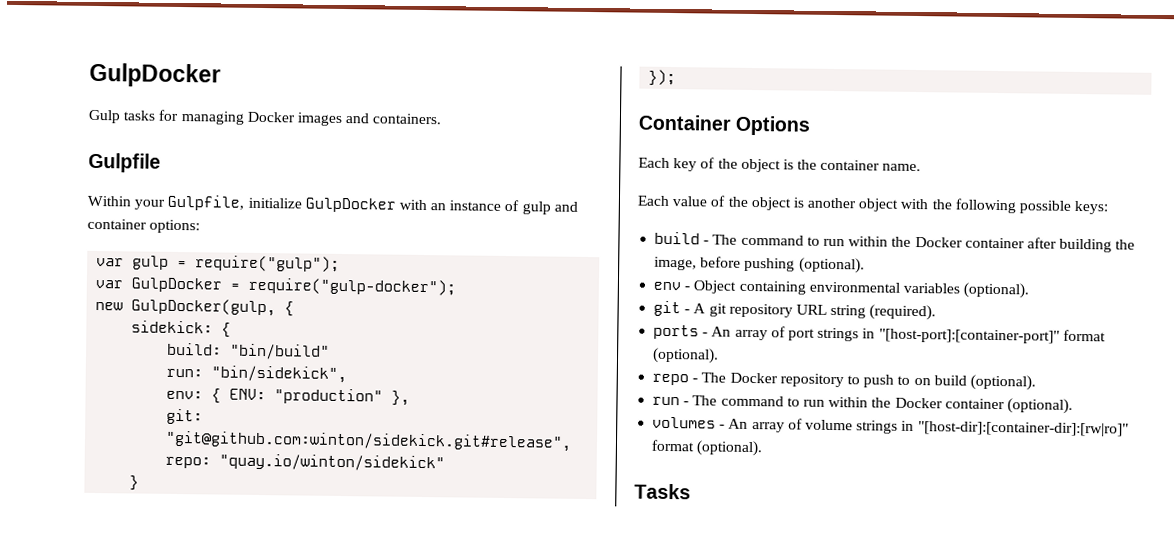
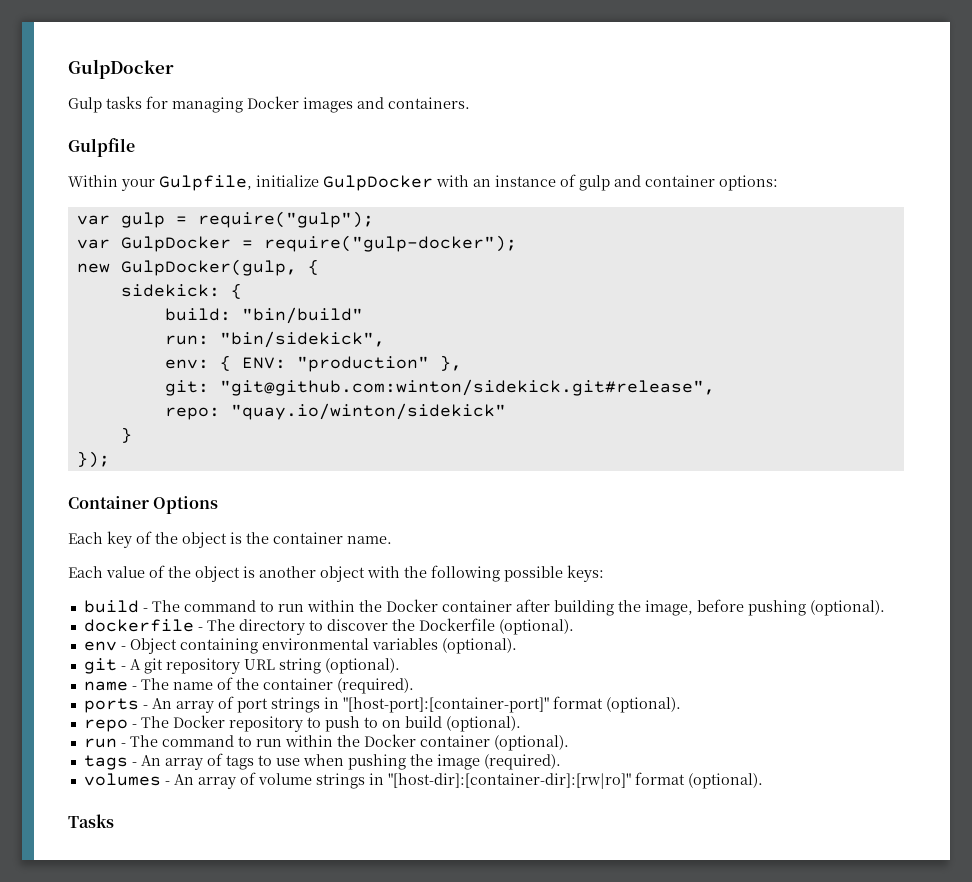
(865, 265) none -> [83,618,574,635] // dockerfile - The directory to discover the Dockerfile (optional).
(867, 311) none -> [324,658,400,674] [83,677,333,691] (optional). // name - The name of the container
(1073, 406) none -> [83,753,561,770] // tags - An array of tags to use when pushing the image (required).

